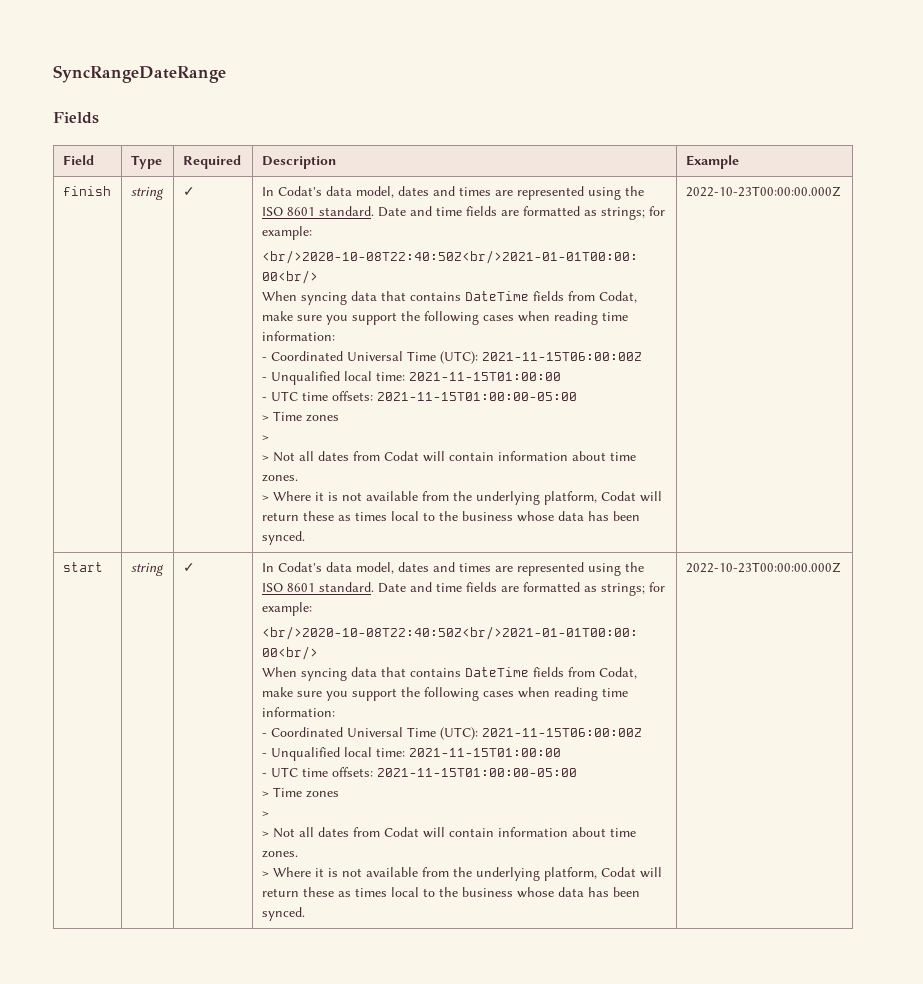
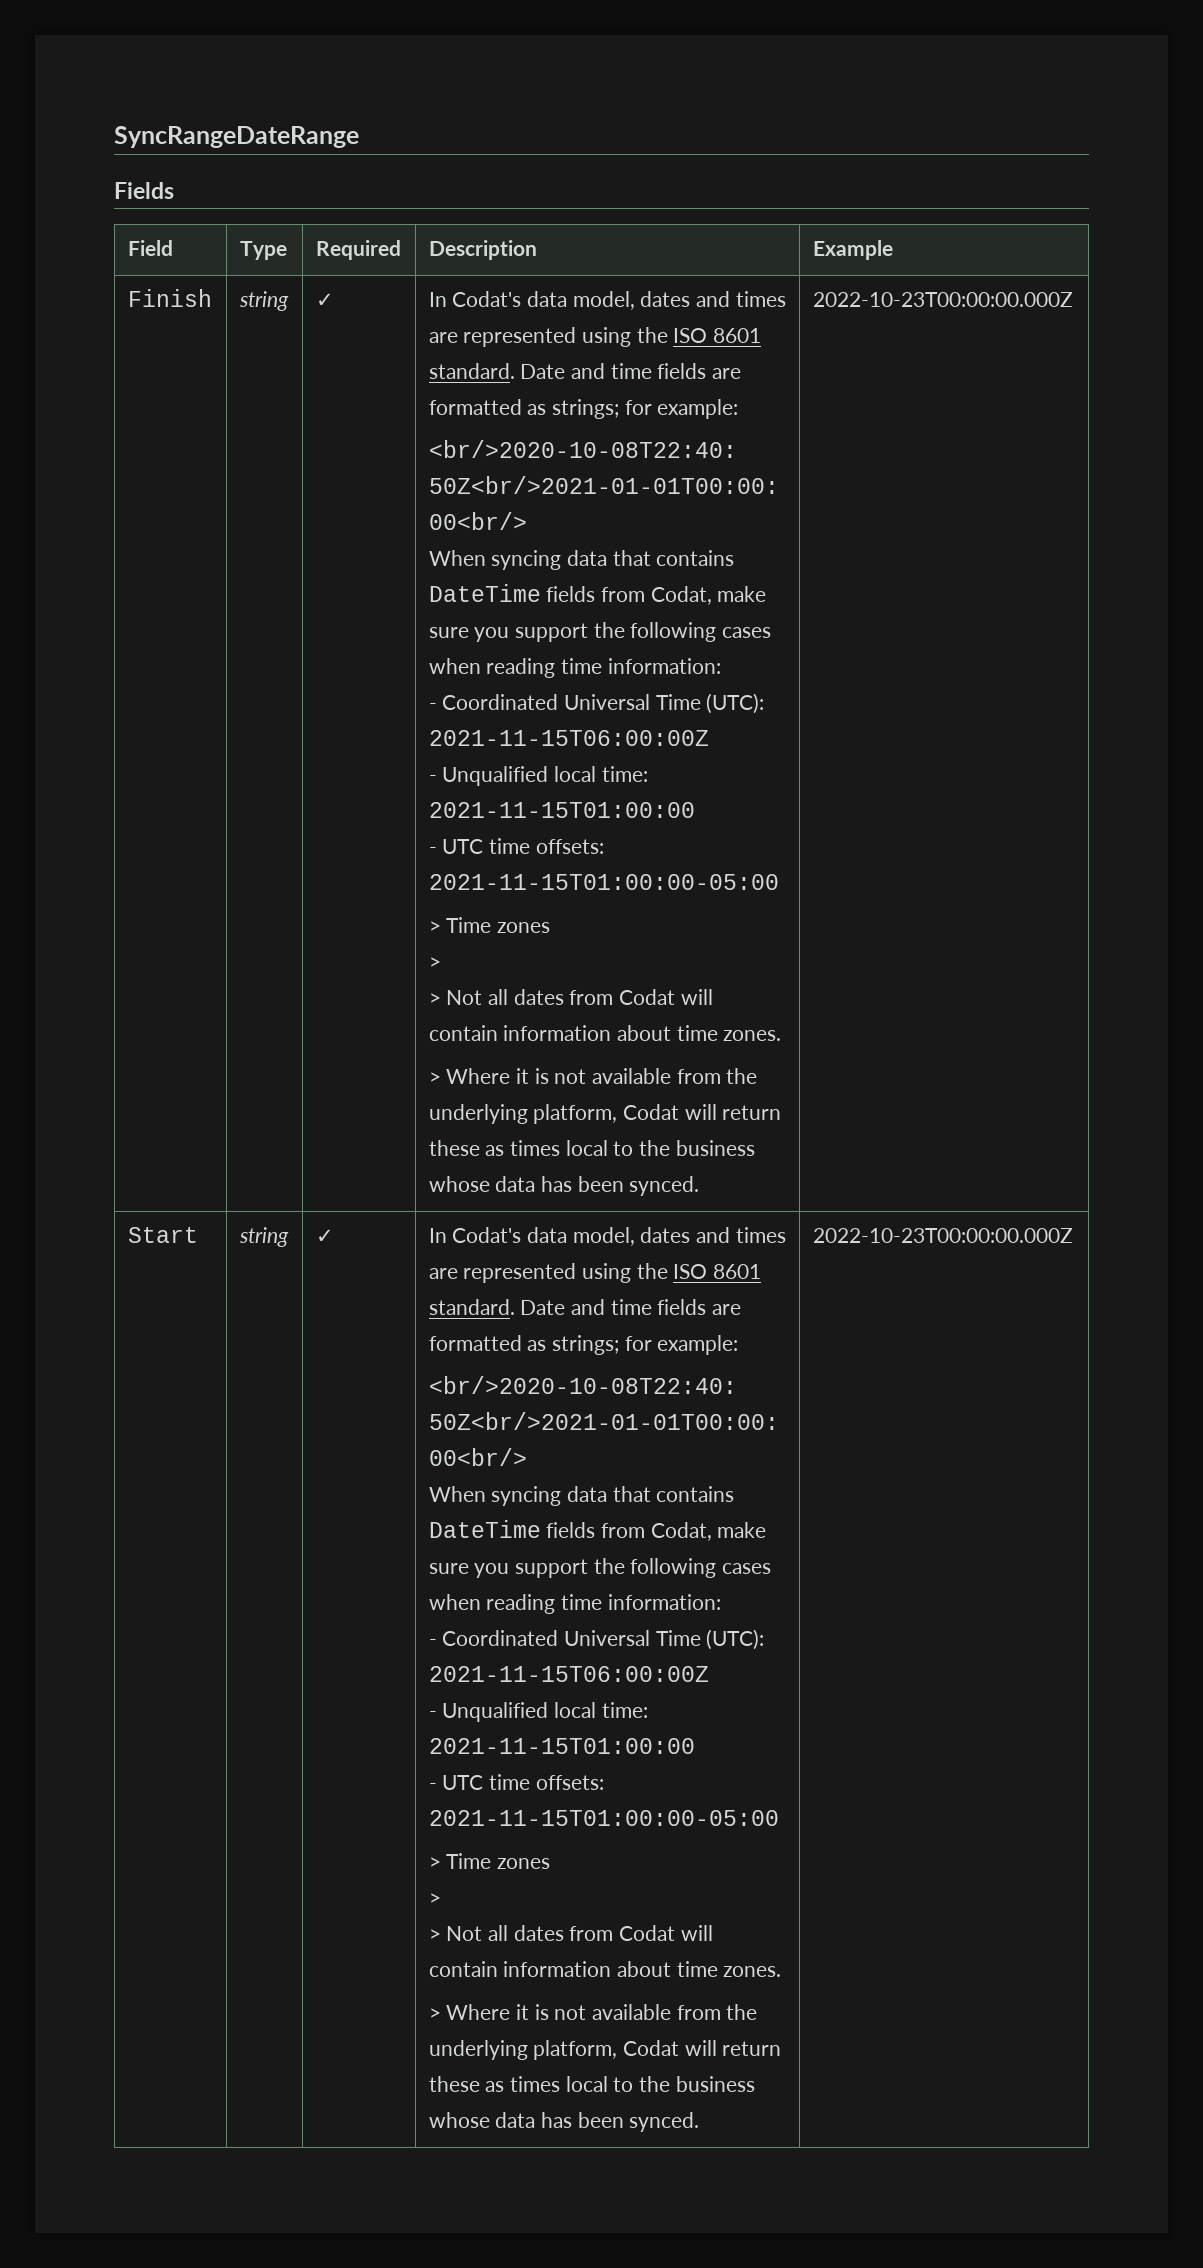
[62,186,111,196] finish -> [127,289,212,307] Finish
[62,562,103,572] start -> [127,1227,198,1243] Start

